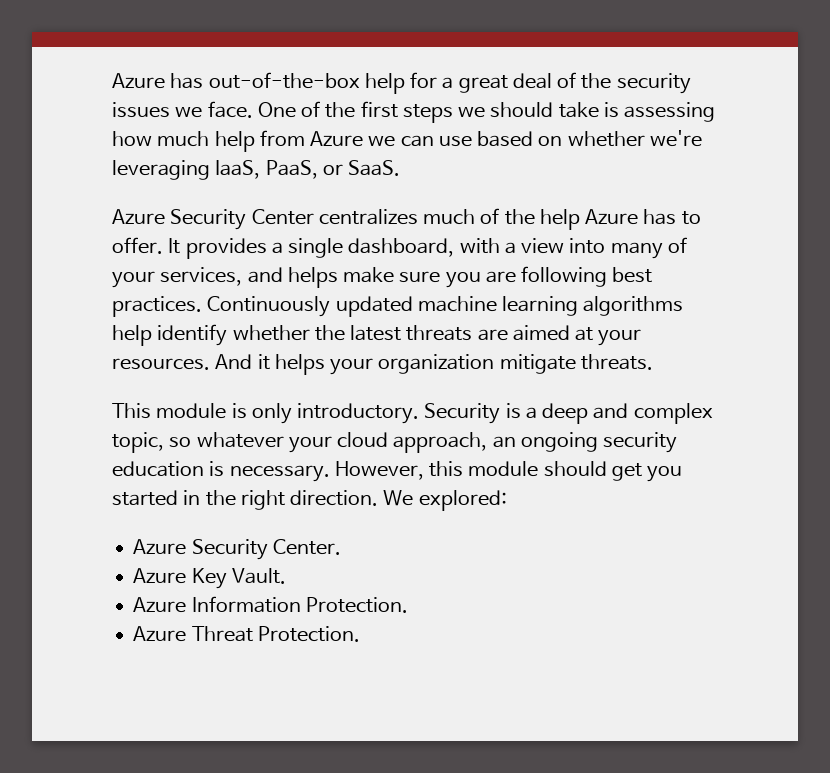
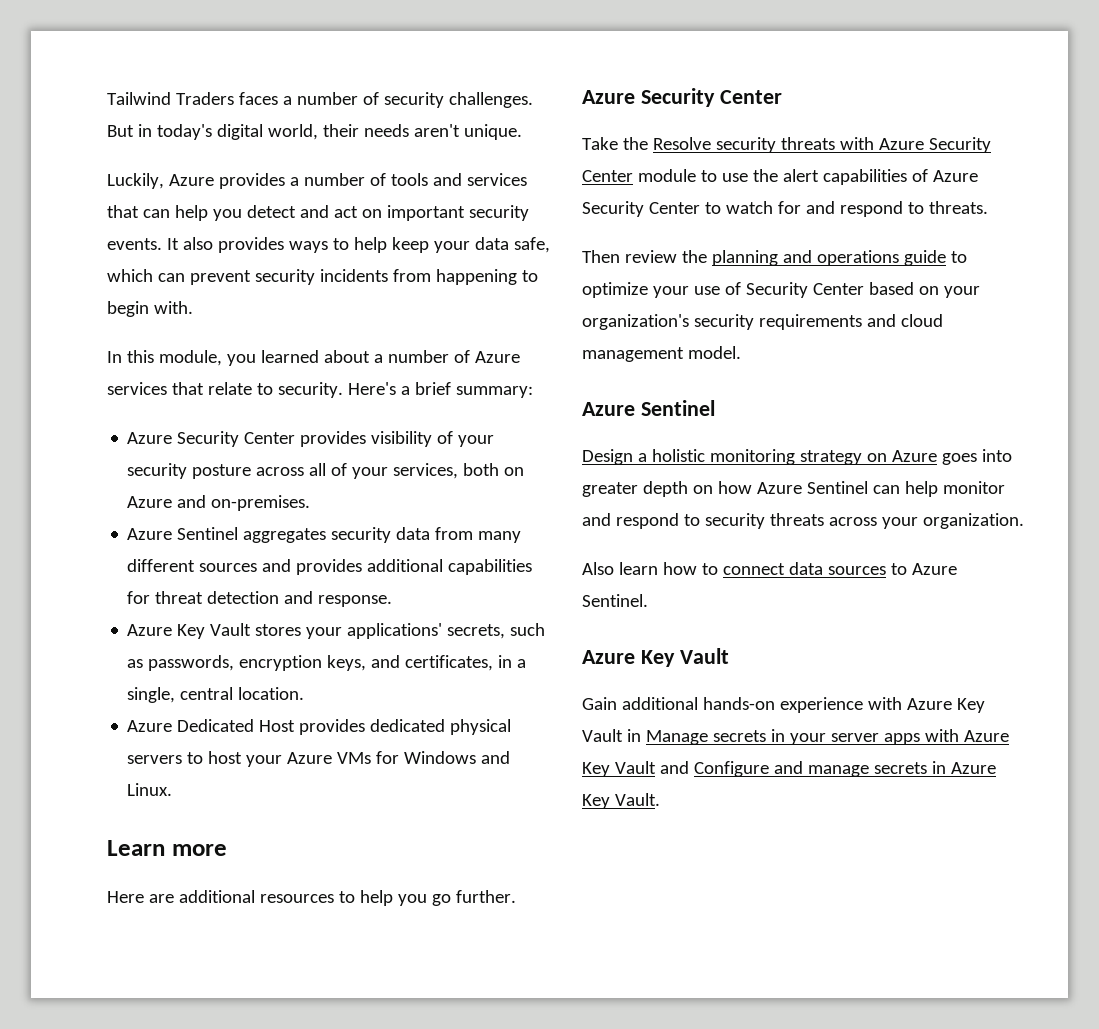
[112,72,691,94] [112,101,716,123] [112,130,702,152] [112,160,401,180] [112,208,701,230] [112,237,687,259] [112,266,653,288] [112,296,684,317] [112,324,642,346] [112,354,653,375] [112,403,713,424] [112,432,678,453] [112,461,683,482] [112,490,507,511] [133,539,341,560] [133,568,286,589] [133,596,408,613] [133,626,360,642] Azure has out-of-the-box help for a great deal of the security issues we face. One of the first steps we should take is assessing how much help from Azure we can use based on whether we're leveraging IaaS, PaaS, or SaaS. // Azure Security Center centralizes much of the help Azure has to offer. It provides a single dashboard, with a view into many of your services, and helps make sure you are following best practices. Continuously updated machine learning algorithms help identify whether the latest threats are aimed at your resources. And it helps your organization mitigate threats. // This module is only introductory. Security is a deep and complex topic, so whatever your cloud approach, an ongoing security education is necessary. However, this module should get you started in the right direction. We explored: // Azure Security Center. // Azure Key Vault. // Azure Information Protection. // Azure Threat Protection. -> [107,92,533,108] [107,124,522,140] [107,173,527,189] [107,205,529,221] [107,237,550,253] [107,269,538,285] [107,301,193,317] [107,350,520,366] [107,382,533,398] [127,431,495,447] [127,463,525,479] [127,495,311,511] [127,527,522,543] [127,559,533,575] [127,591,393,607] [127,623,546,639] [127,655,527,671] [127,687,305,703] [127,719,512,735] [127,751,511,767] [127,783,173,796] [107,840,227,856] [107,890,516,906] [582,88,782,107] [582,137,991,153] [582,169,978,185] [582,201,988,217] [582,250,967,266] [582,282,980,298] [582,314,943,330] [582,346,741,362] [582,400,715,416] [582,449,1012,465] [582,481,1005,497] [582,513,1024,529] [582,562,957,575] [582,594,648,607] [582,648,729,667] [582,697,985,713] [582,729,1009,745] [582,761,996,777] [582,793,660,809] Tailwind Traders faces a number of security challenges. But in today's digital world, their needs aren't unique. // Luckily, Azure provides a number of tools and services that can help you detect and act on important security events. It also provides ways to help keep your data safe, which can prevent security incidents from happening to begin with. // In this module, you learned about a number of Azure services that relate to security. Here's a brief summary: // Azure Security Center provides visibility of your security posture across all of your services, both on Azure and on-premises. // Azure Sentinel aggregates security data from many different sources and provides additional capabilities for threat detection and response. // Azure Key Vault stores your applications' secrets, such as passwords, encryption keys, and certificates, in a single, central location. // Azure Dedicated Host provides dedicated physical servers to host your Azure VMs for Windows and Linux. // Learn more // Here are additional resources to help you go further. // Azure Security Center // Take the Resolve security threats with Azure Security Center module to use the alert capabilities of Azure Security Center to watch for and respond to threats. // Then review the planning and operations guide to optimize your use of Security Center based on your organization's security requirements and cloud management model. // Azure Sentinel // Design a holistic monitoring strategy on Azure goes into greater depth on how Azure Sentinel can help monitor and respond to security threats across your organization. // Also learn how to connect data sources to Azure Sentinel. // Azure Key Vault // Gain additional hands-on experience with Azure Key Vault in Manage secrets in your server apps with Azure Key Vault and Configure and manage secrets in Azure Key Vault.

